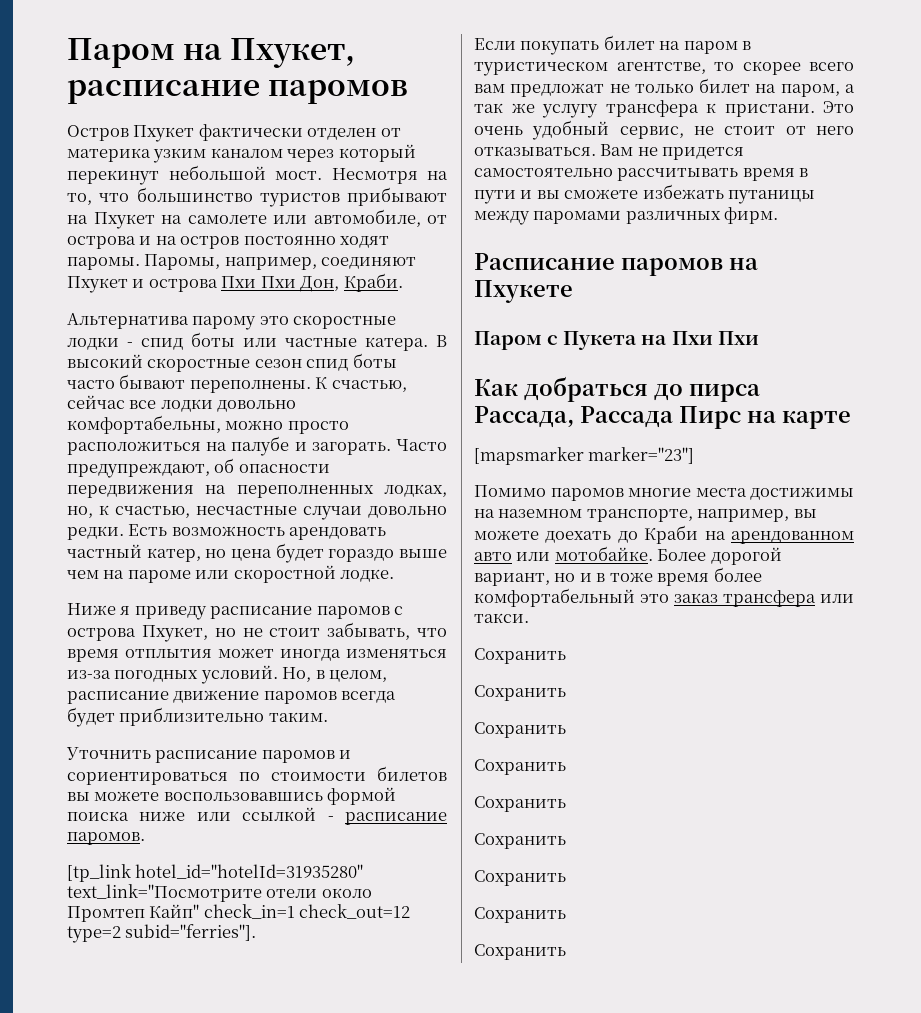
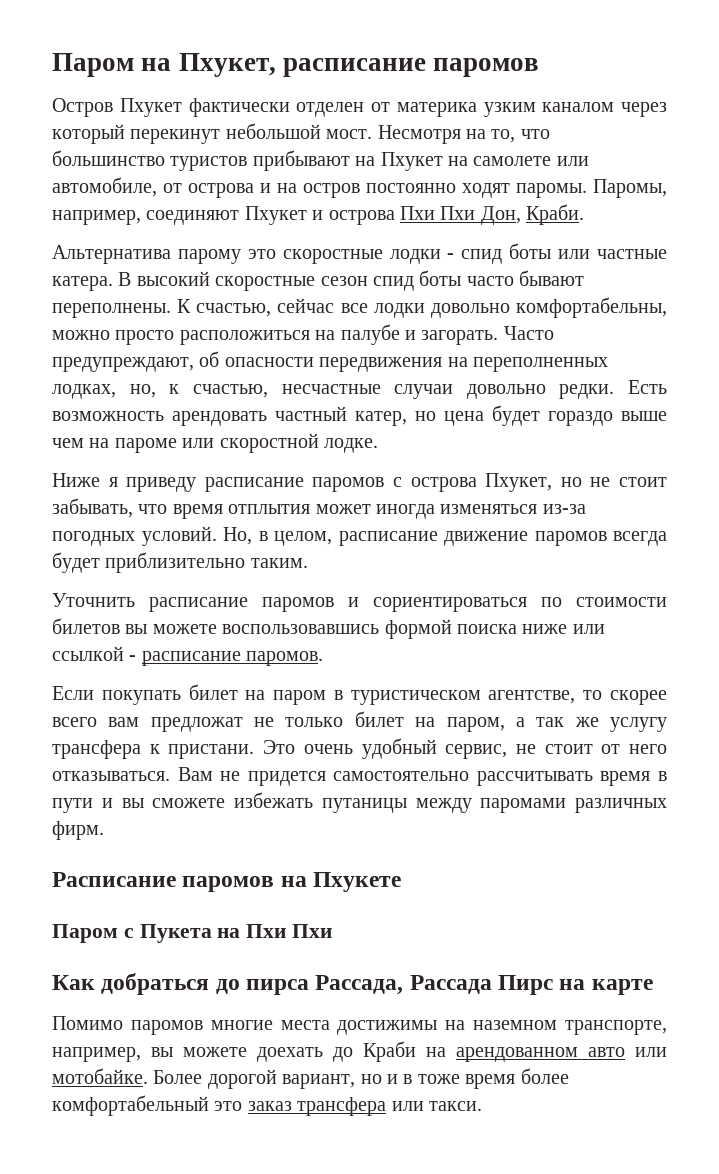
[67,864,364,882] [67,884,372,902] [67,904,411,922] [67,924,257,943] // [tp_link hotel_id="hotelId=31935280" text_link="Посмотрите отели около Промтеп Кайп" check_in=1 check_out=12 type=2 subid="ferries"]. -> (324, 658) none
[474,447,695,465] // [mapsmarker marker="23"] -> (653, 987) none
[474,648,566,664] [474,685,566,701] [474,722,566,738] [474,759,566,775] [474,796,566,812] [474,833,566,849] [474,870,566,886] [474,907,566,923] [474,944,566,960] // Сохранить // Сохранить // Сохранить // Сохранить // Сохранить // Сохранить // Сохранить // Сохранить // Сохранить -> (482, 1106) none

